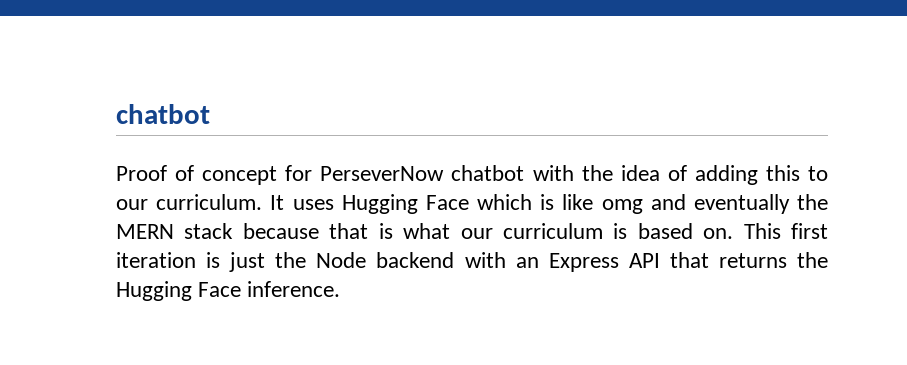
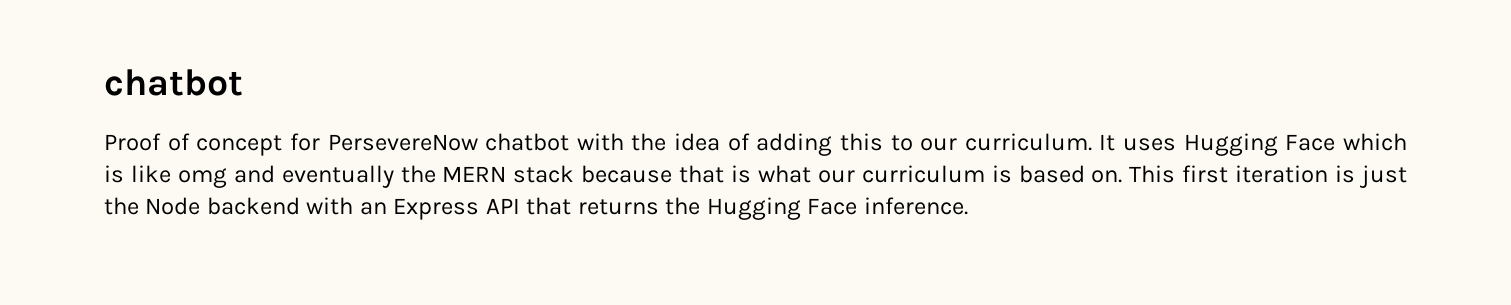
[320,166,445,181] PerseverNow -> [327,134,478,151] PersevereNow

